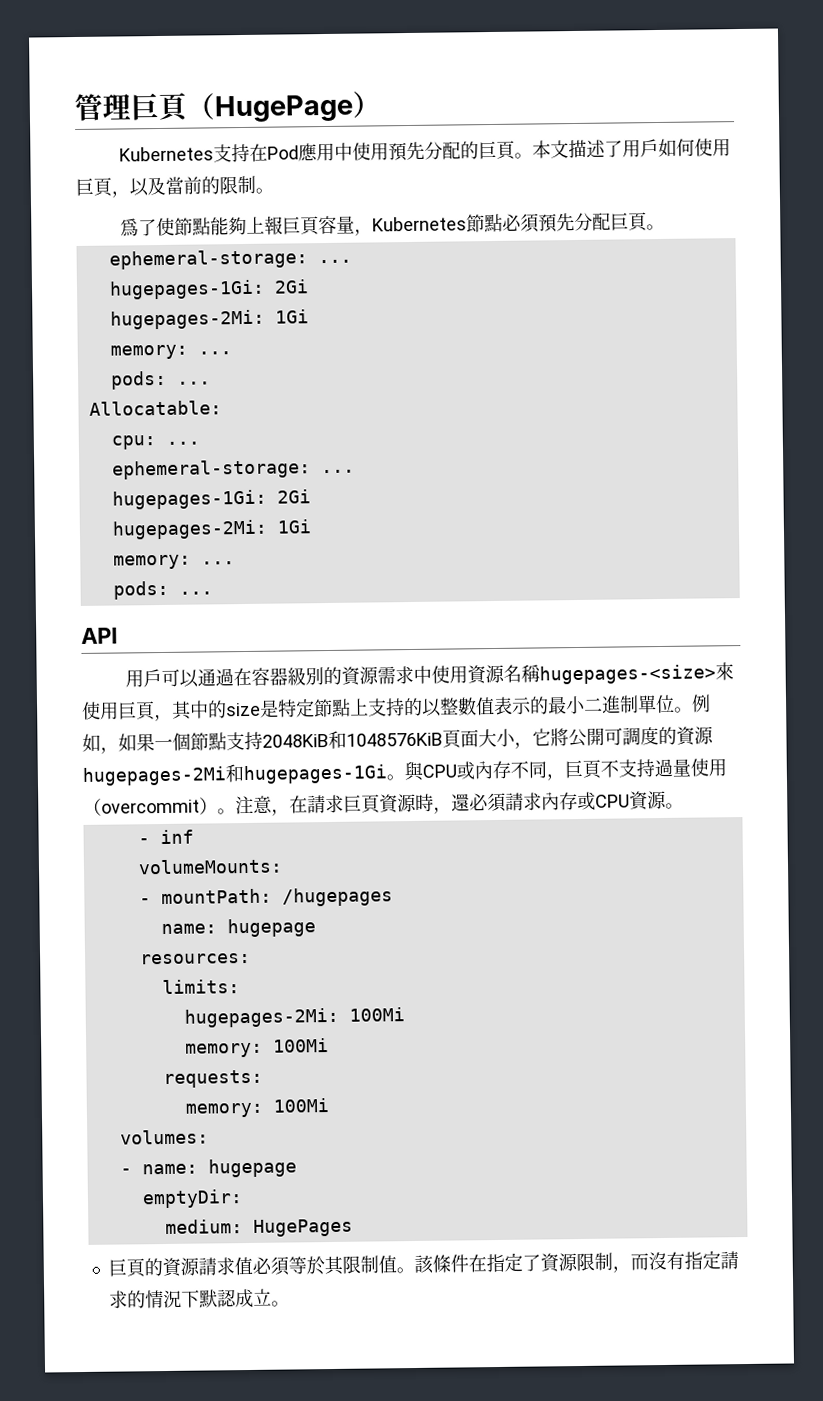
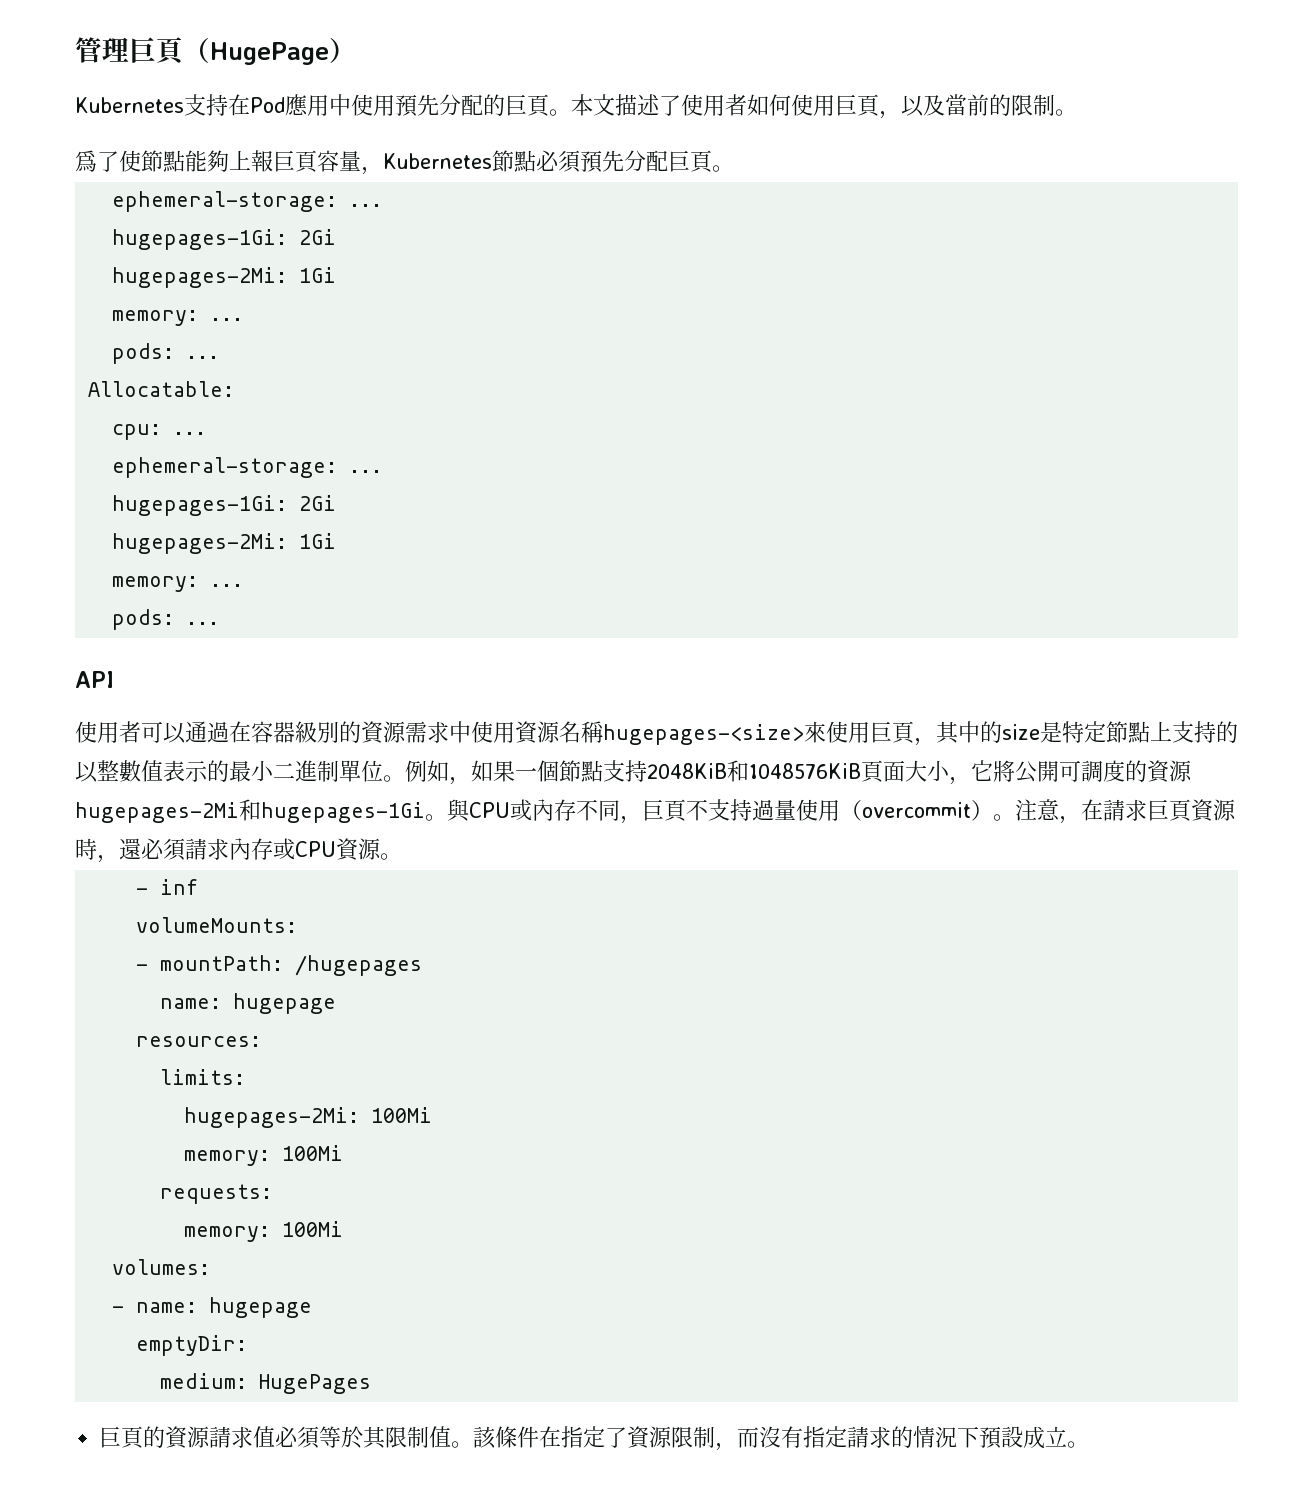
[622,138,660,158] 用戶 -> [681,94,747,116] 使用者
[125,668,163,688] 用戶 -> [75,721,141,743] 使用者
[198,1289,237,1308] 默認 -> [979,1426,1024,1449] 預設

